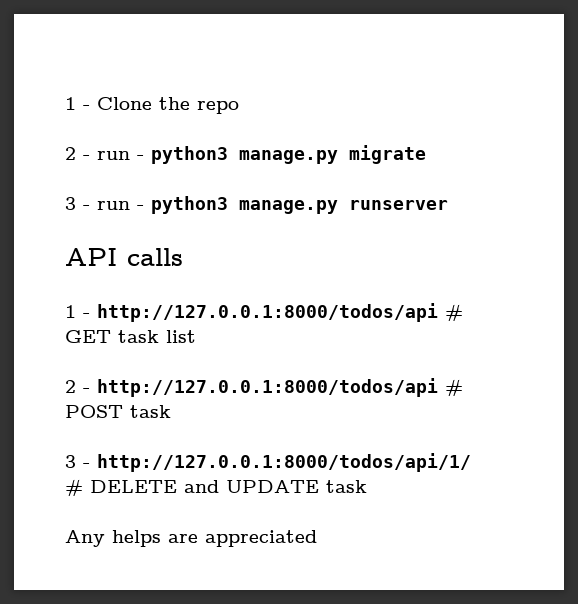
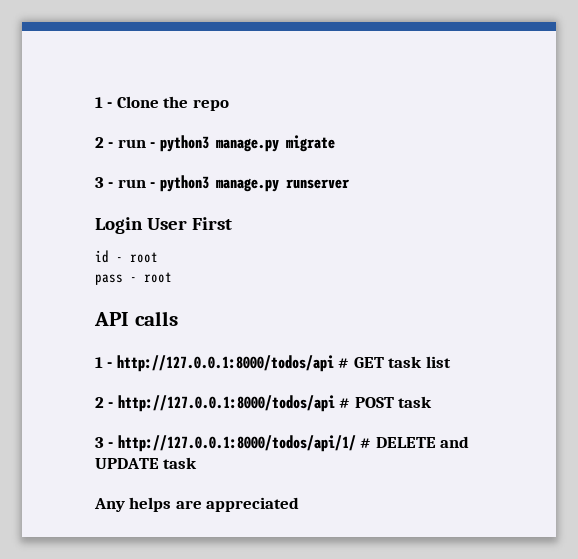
(448, 205) none -> [95,217,232,234] [95,250,158,263] [95,272,172,285] // Login User First // id - root // pass - root

